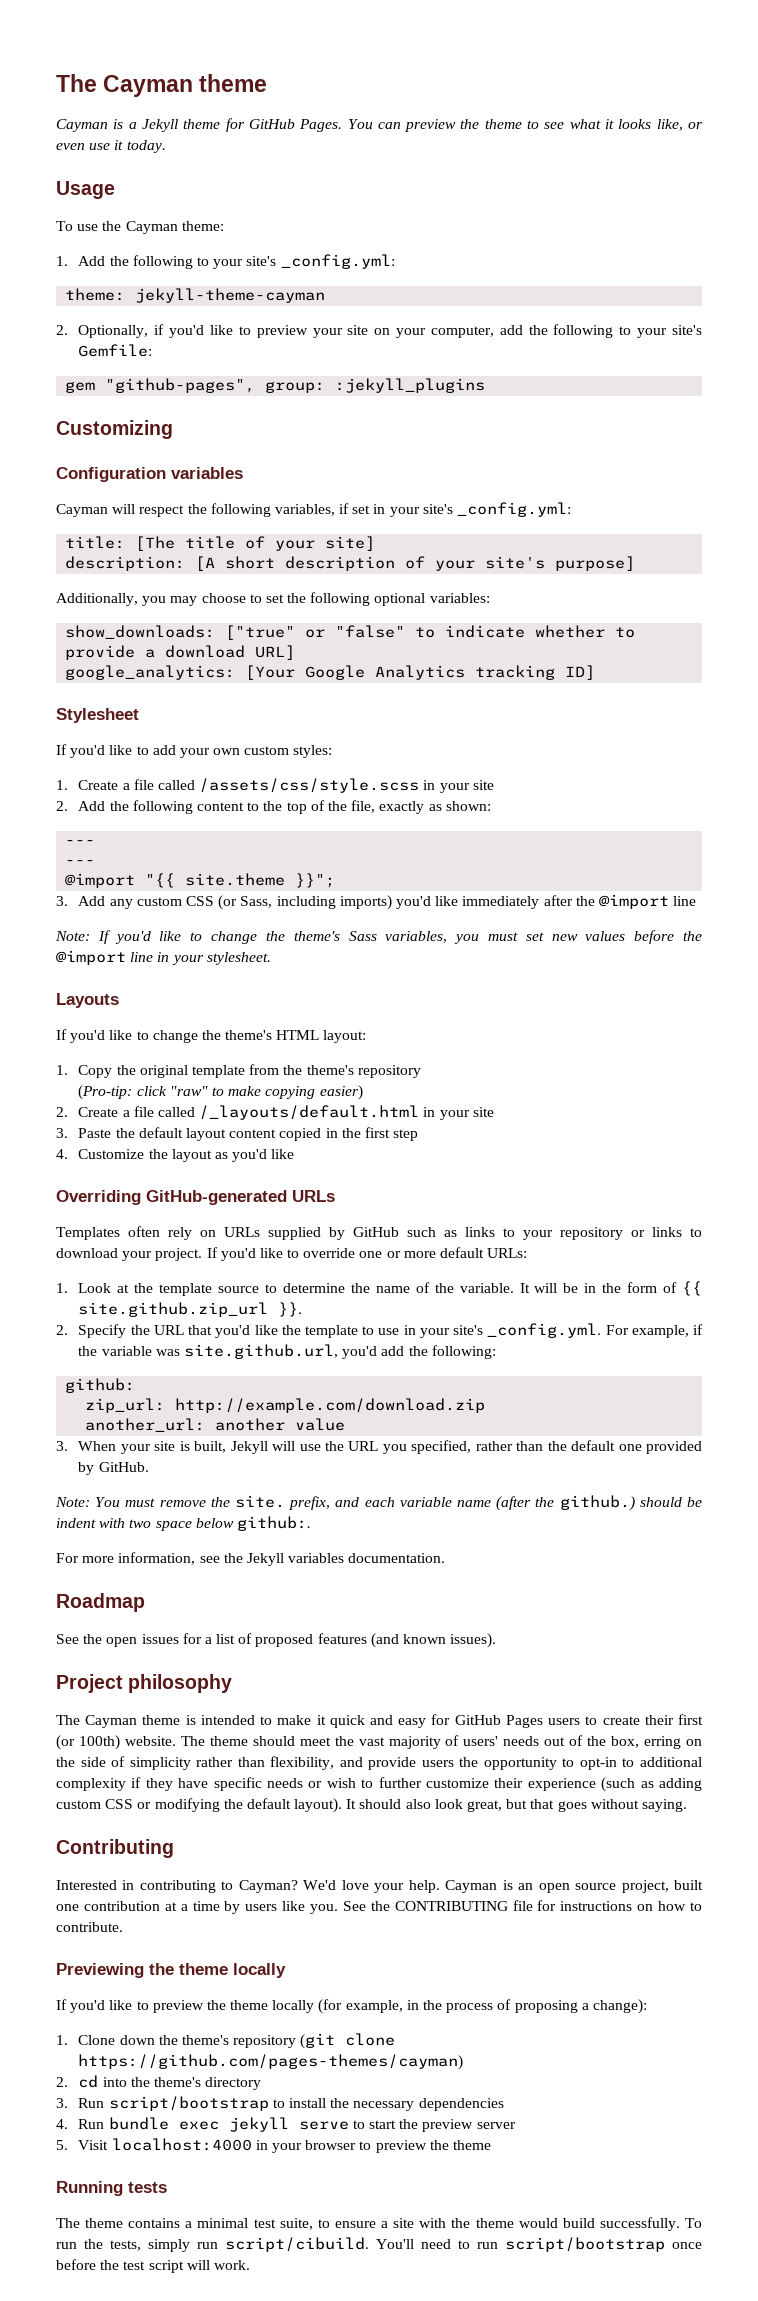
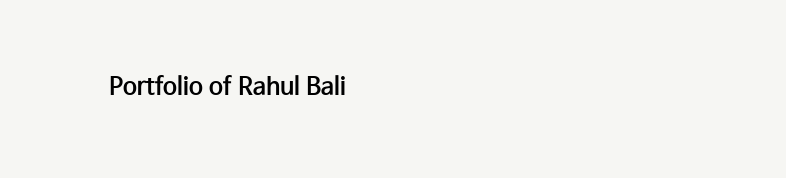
[56,74,268,97] [56,118,703,132] [56,140,166,153] [56,181,115,199] [56,221,224,234] [56,254,395,269] [65,288,326,303] [56,324,702,338] [78,344,153,357] [65,378,486,393] [56,420,173,439] [56,467,243,482] [56,502,572,517] [65,536,376,551] [65,556,636,571] [56,592,490,606] [65,625,636,640] [65,645,296,660] [65,665,596,680] [56,708,139,723] [56,744,333,758] [56,778,494,793] [56,800,491,814] [65,840,96,845] [65,860,96,865] [65,873,336,888] [56,894,697,910] [55,930,702,944] [56,950,271,965] [56,993,119,1008] [56,1029,367,1043] [56,1064,421,1078] [78,1085,363,1100] [56,1105,494,1120] [56,1127,419,1141] [56,1149,295,1162] [56,1190,335,1205] [56,1226,702,1240] [56,1247,528,1261] [56,1281,702,1296] [78,1302,303,1317] [56,1323,703,1338] [78,1344,496,1359] [65,1378,136,1393] [85,1398,486,1413] [85,1418,346,1432] [56,1440,702,1454] [78,1462,149,1475] [55,1495,702,1511] [56,1516,311,1531] [56,1552,446,1566] [56,1593,145,1612] [56,1633,497,1648] [56,1674,233,1693] [56,1714,703,1728] [56,1735,703,1750] [56,1756,702,1770] [56,1777,702,1792] [56,1798,687,1813] [56,1839,174,1858] [56,1880,704,1893] [56,1900,702,1914] [56,1922,123,1932] [56,1963,286,1978] [56,1999,647,2014] [56,2033,396,2049] [78,2054,464,2070] [56,2075,262,2090] [56,2096,504,2111] [56,2117,516,2132] [56,2138,491,2153] [56,2181,167,2196] [56,2217,703,2231] [56,2237,702,2252] [56,2259,250,2273] The Cayman theme // Cayman is a Jekyll theme for GitHub Pages. You can preview the theme to see what it looks like, or even use it today. // Usage // To use the Cayman theme: // 1. Add the following to your site's _config.yml: // theme: jekyll-theme-cayman // 2. Optionally, if you'd like to preview your site on your computer, add the following to your site's Gemfile: // gem "github-pages", group: :jekyll_plugins // Customizing // Configuration variables // Cayman will respect the following variables, if set in your site's _config.yml: // title: [The title of your site] // description: [A short description of your site's purpose] // Additionally, you may choose to set the following optional variables: // show_downloads: ["true" or "false" to indicate whether to provide a download URL] // google_analytics: [Your Google Analytics tracking ID] // Stylesheet // If you'd like to add your own custom styles: // 1. Create a file called /assets/css/style.scss in your site // 2. Add the following content to the top of the file, exactly as shown: // --- // --- // @import "{{ site.theme }}"; // 3. Add any custom CSS (or Sass, including imports) you'd like immediately after the @import line // Note: If you'd like to change the theme's Sass variables, you must set new values before the @import line in your stylesheet. // Layouts // If you'd like to change the theme's HTML layout: // 1. Copy the original template from the theme's repository // (Pro-tip: click "raw" to make copying easier) // 2. Create a file called /_layouts/default.html in your site // 3. Paste the default layout content copied in the first step // 4. Customize the layout as you'd like // Overriding GitHub-generated URLs // Templates often rely on URLs supplied by GitHub such as links to your repository or links to download your project. If you'd like to override one or more default URLs: // 1. Look at the template source to determine the name of the variable. It will be in the form of {{ site.github.zip_url }}. // 2. Specify the URL that you'd like the template to use in your site's _config.yml. For example, if the variable was site.github.url, you'd add the following: // github: // zip_url: http://example.com/download.zip // another_url: another value // 3. When your site is built, Jekyll will use the URL you specified, rather than the default one provided by GitHub. // Note: You must remove the site. prefix, and each variable name (after the github.) should be indent with two space below github:. // For more information, see the Jekyll variables documentation. // Roadmap // See the open issues for a list of proposed features (and known issues). // Project philosophy // The Cayman theme is intended to make it quick and easy for GitHub Pages users to create their first (or 100th) website. The theme should meet the vast majority of users' needs out of the box, erring on the side of simplicity rather than flexibility, and provide users the opportunity to opt-in to additional complexity if they have specific needs or wish to further customize their experience (such as adding custom CSS or modifying the default layout). It should also look great, but that goes without saying. // Contributing // Interested in contributing to Cayman? We'd love your help. Cayman is an open source project, built one contribution at a time by users like you. See the CONTRIBUTING file for instructions on how to contribute. // Previewing the theme locally // If you'd like to preview the theme locally (for example, in the process of proposing a change): // 1. Clone down the theme's repository (git clone https://github.com/pages-themes/cayman) // 2. cd into the theme's directory // 3. Run script/bootstrap to install the necessary dependencies // 4. Run bundle exec jekyll serve to start the preview server // 5. Visit localhost:4000 in your browser to preview the theme // Running tests // The theme contains a minimal test suite, to ensure a site with the theme would build successfully. To run the tests, simply run script/cibuild. You'll need to run script/bootstrap once before the test script will work. -> [109,75,347,95] Portfolio of Rahul Bali

